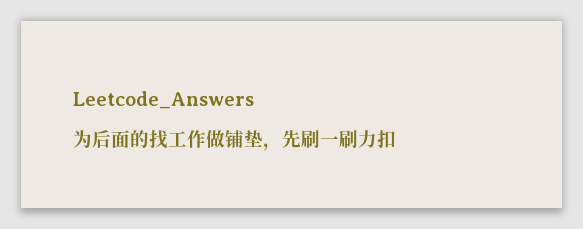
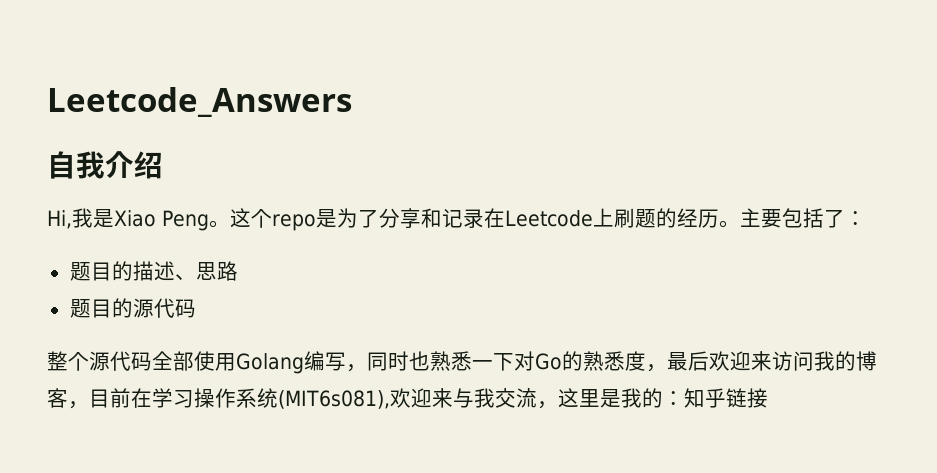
[73,130,396,151] 为后面的找工作做铺垫，先刷一刷力扣 -> [47,151,163,179] [47,208,866,231] [69,261,238,281] [69,298,196,318] [47,351,877,374] [47,388,768,409] 自我介绍 // Hi,我是Xiao Peng。这个repo是为了分享和记录在Leetcode上刷题的经历。主要包括了： // 题目的描述、思路 // 题目的源代码 // 整个源代码全部使用Golang编写，同时也熟悉一下对Go的熟悉度，最后欢迎来访问我的博客，目前在学习操作系统(MIT6s081),欢迎来与我交流，这里是我的：知乎链接

